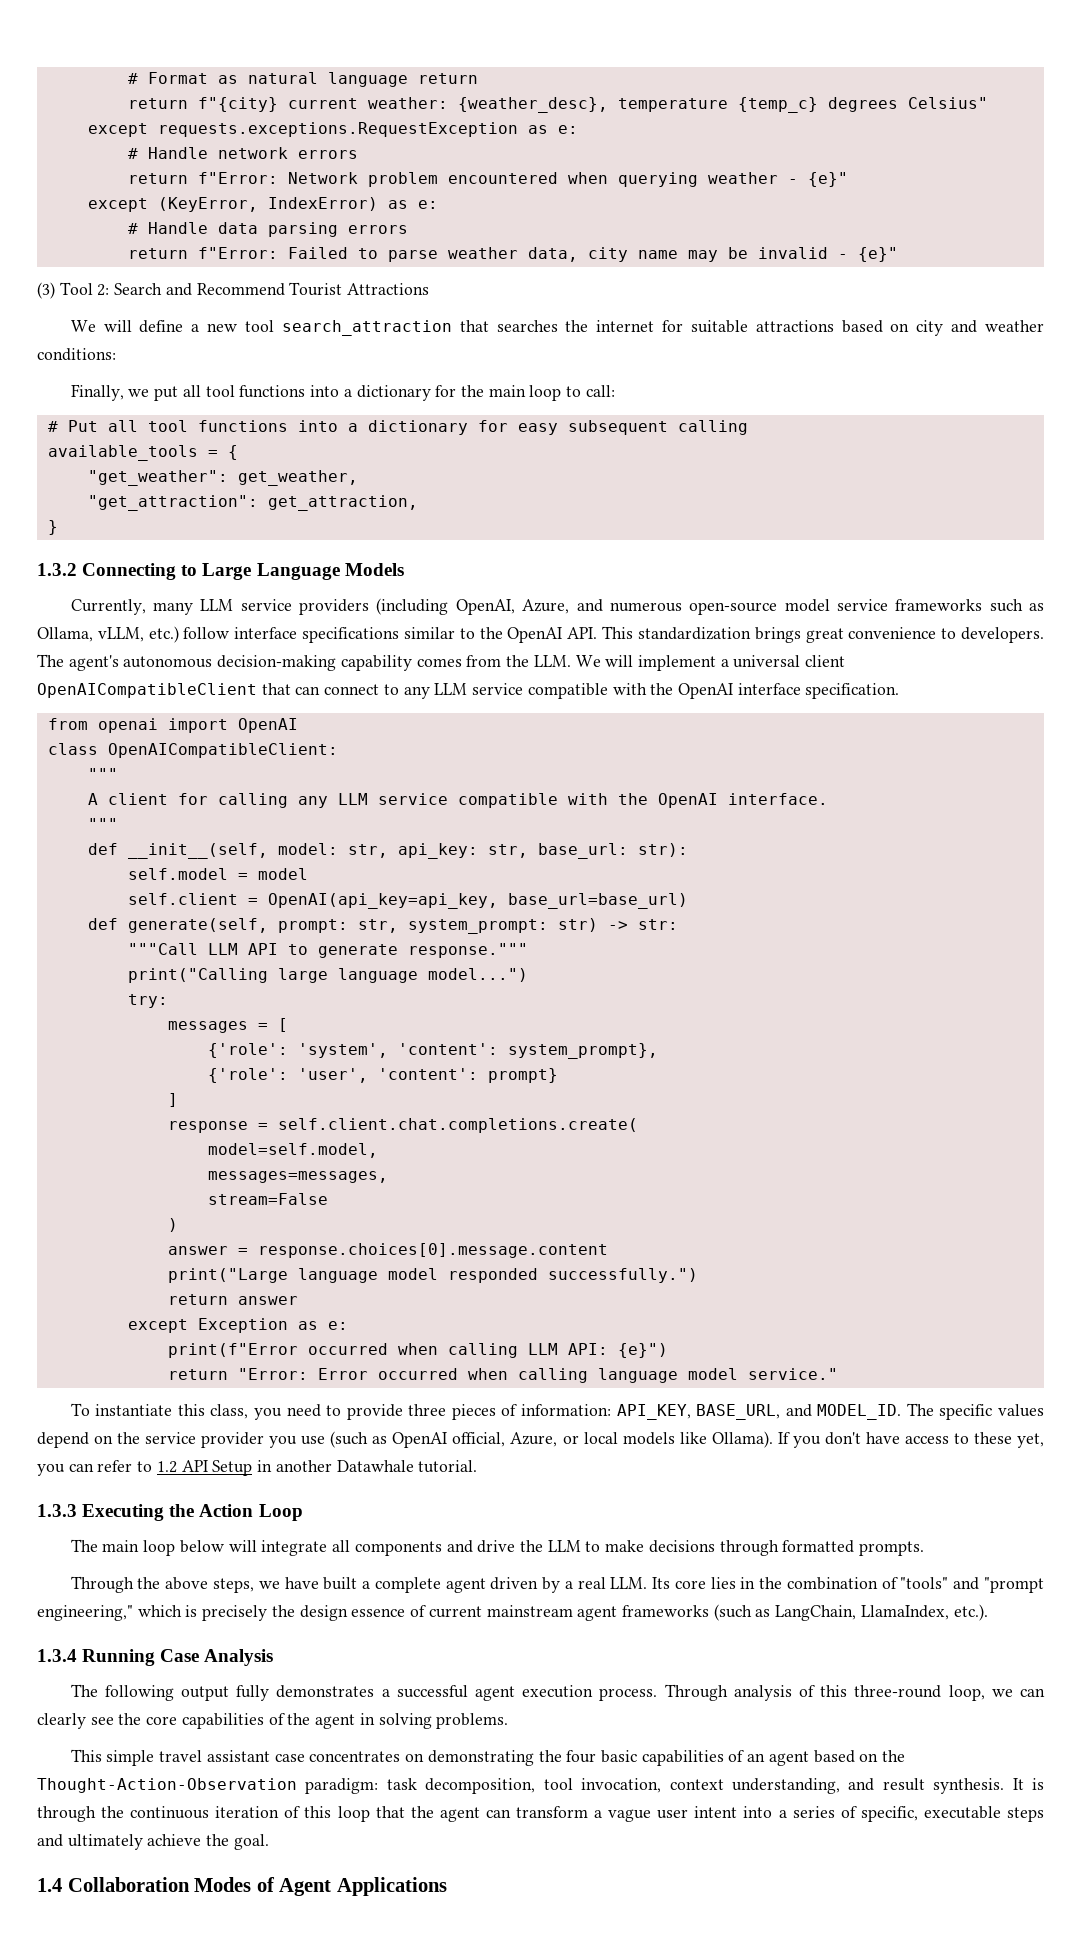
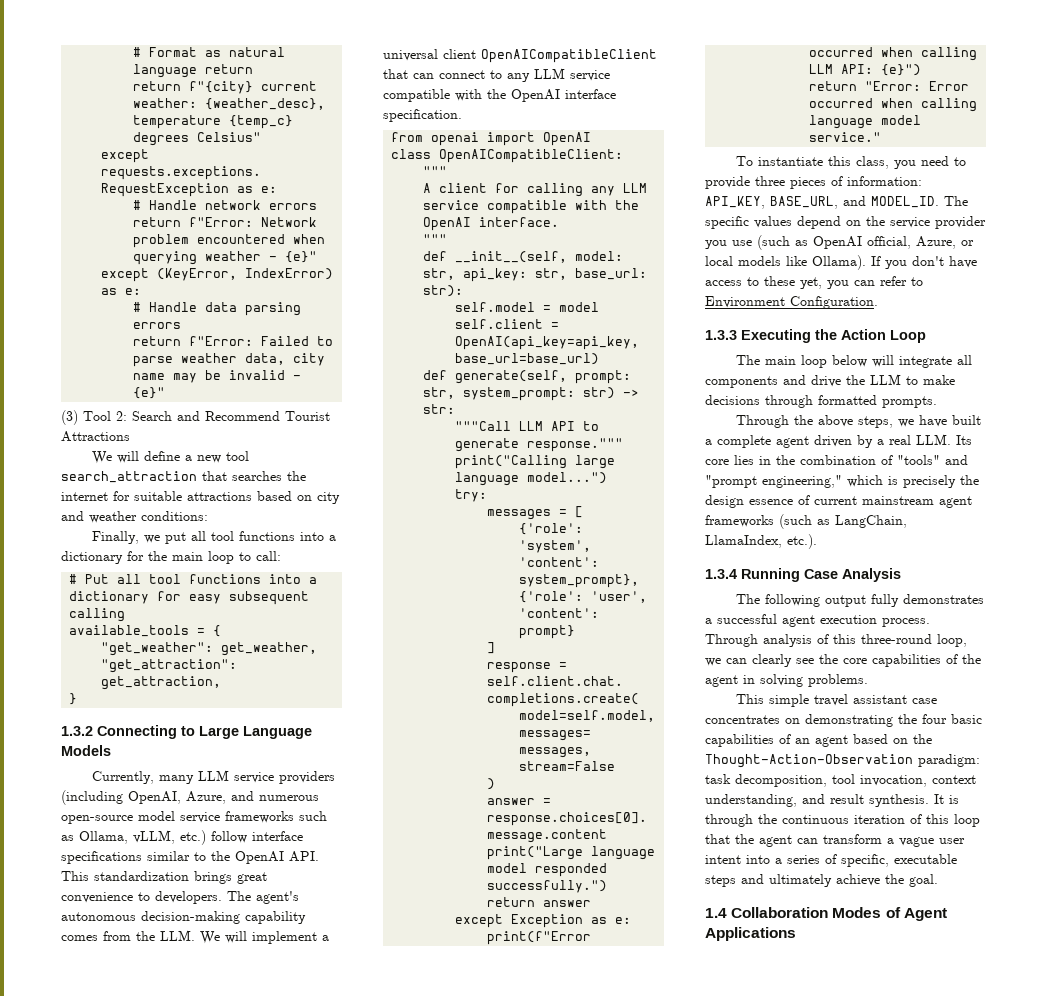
[156,1460,478,1476] 1.2 API Setup in another Datawhale tutorial. -> [705,296,878,309] Environment Configuration.

